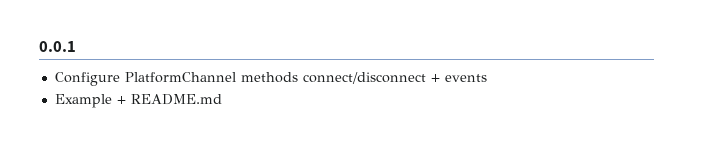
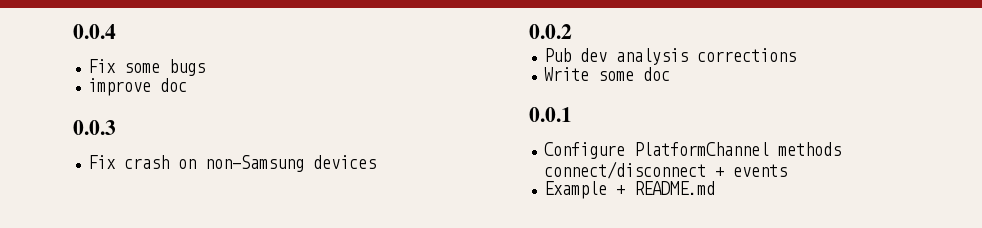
(39, 46) none -> [73,24,116,39] [88,59,206,76] [88,78,188,96] [73,120,116,135] [88,155,377,172] [529,24,572,39] [544,48,797,65] [544,67,671,81] 0.0.4 // Fix some bugs // improve doc // 0.0.3 // Fix crash on non-Samsung devices // 0.0.2 // Pub dev analysis corrections // Write some doc //

